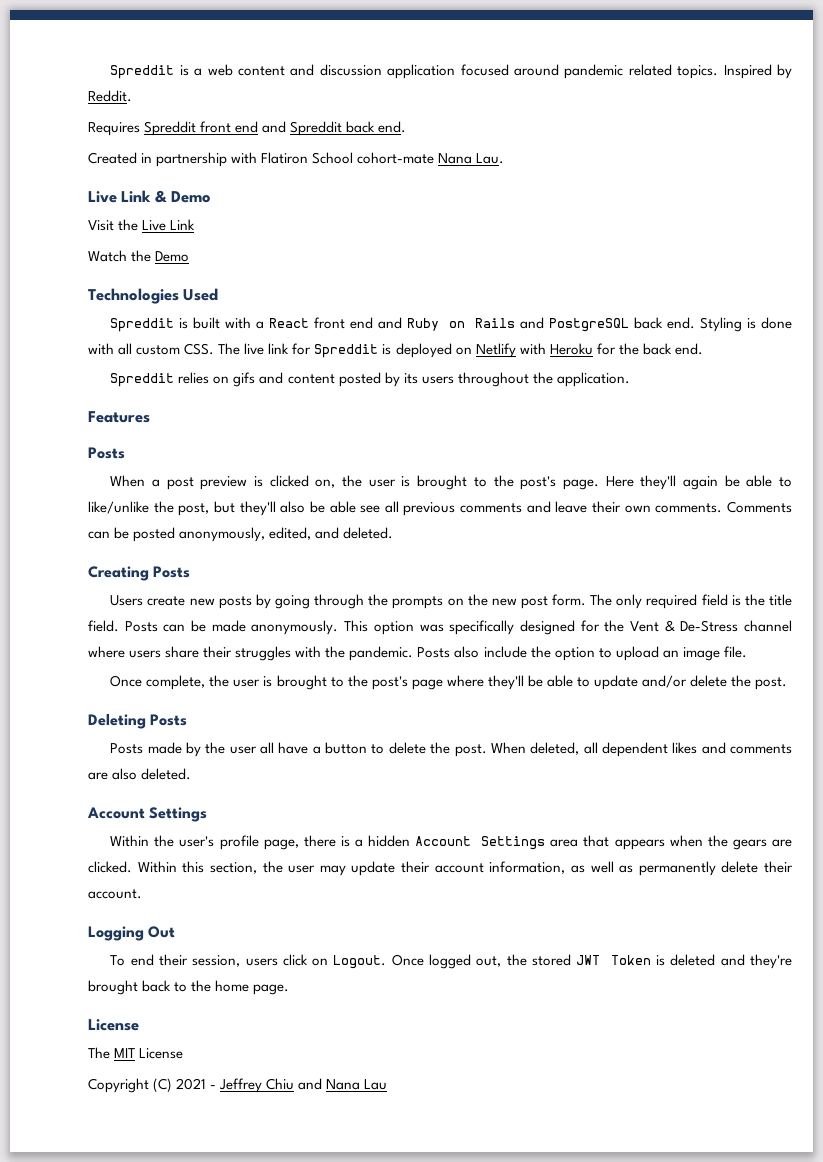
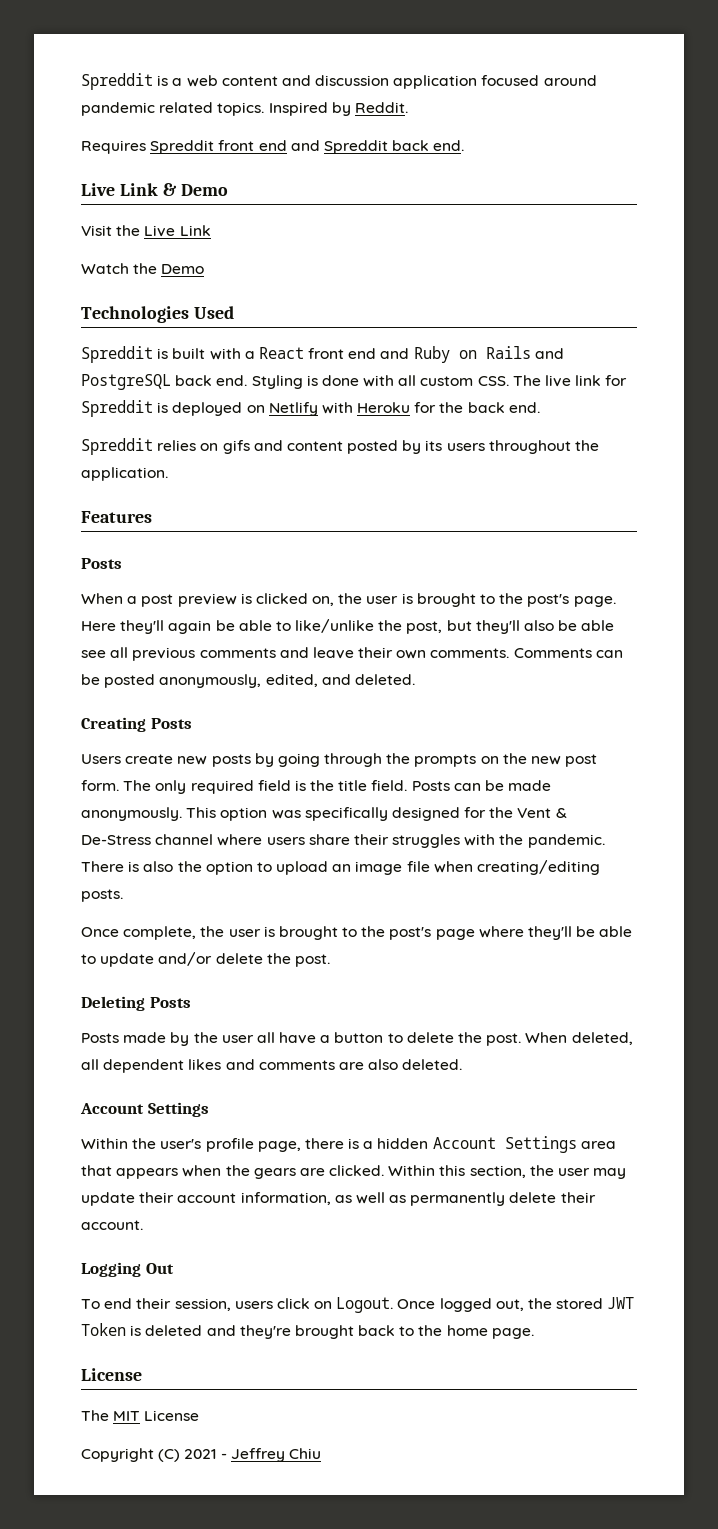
[88,152,505,167] // Created in partnership with Flatiron School cohort-mate Nana Lau. -> (465, 145) none
[417,646,527,658] Posts also include -> [81,861,174,872] There is also
[723,646,747,658] file. -> [406,860,601,875] [81,889,123,902] file when creating/editing posts.
[298,1078,388,1090] and Nana Lau -> (321, 1453) none

